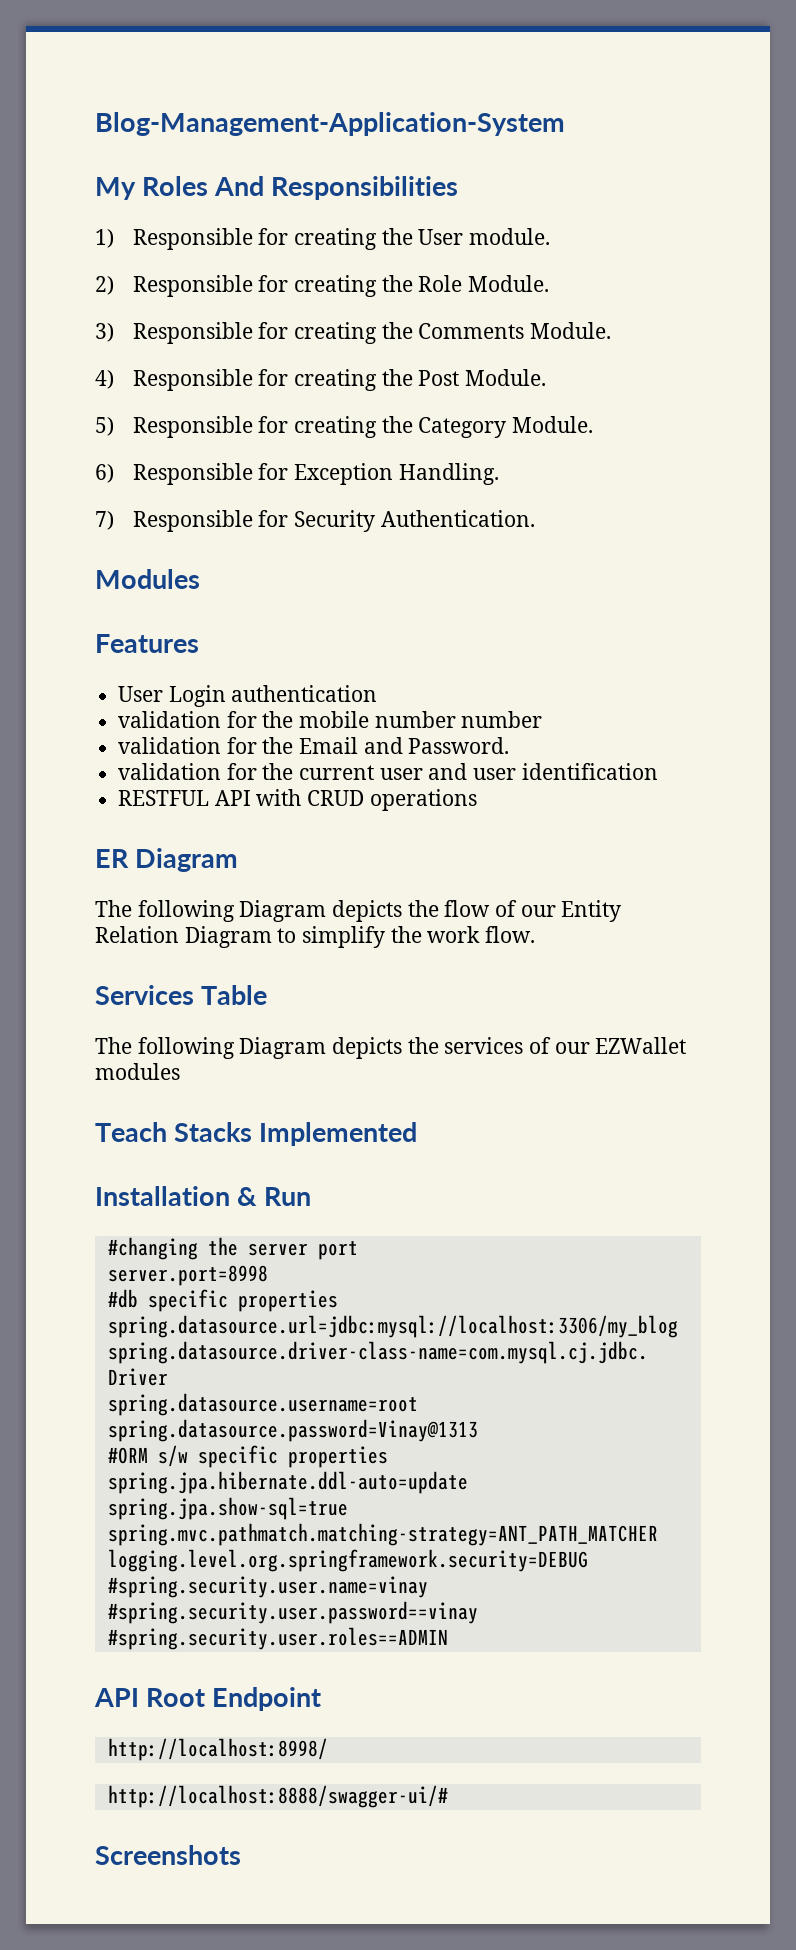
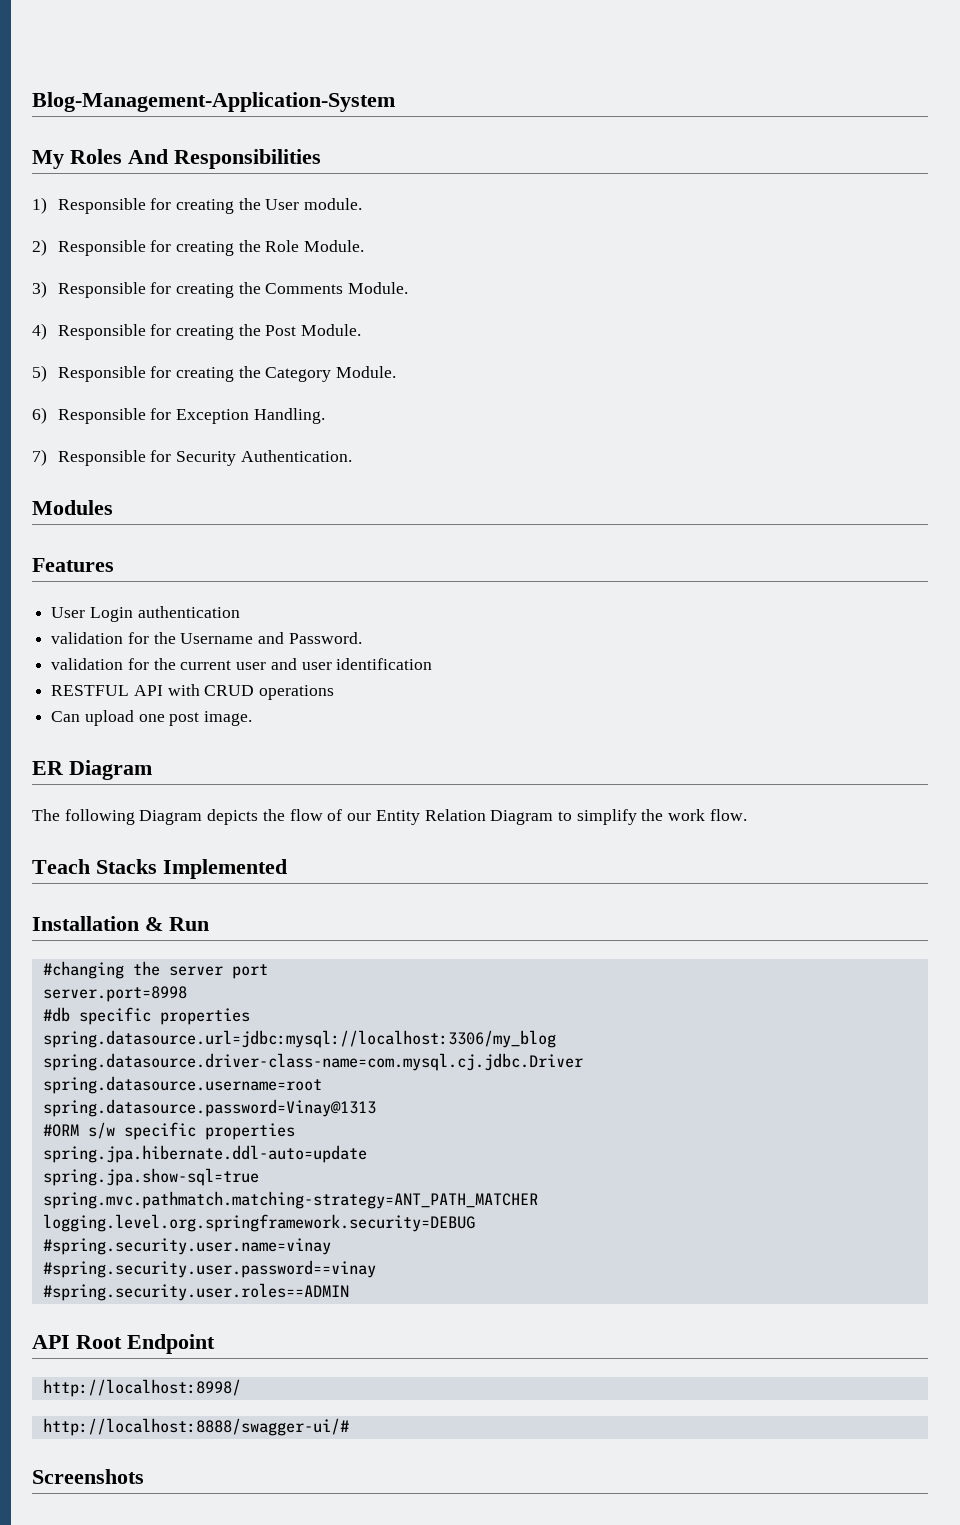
[299,711,543,728] [118,737,359,754] mobile number number // validation for the Email -> [180,633,254,644] Username
(477, 800) none -> [51,710,253,726] // Can upload one post image.
[95,985,268,1005] [95,1037,687,1059] [95,1063,180,1080] // Services Table // The following Diagram depicts the services of our EZWallet modules -> (747, 815) none

